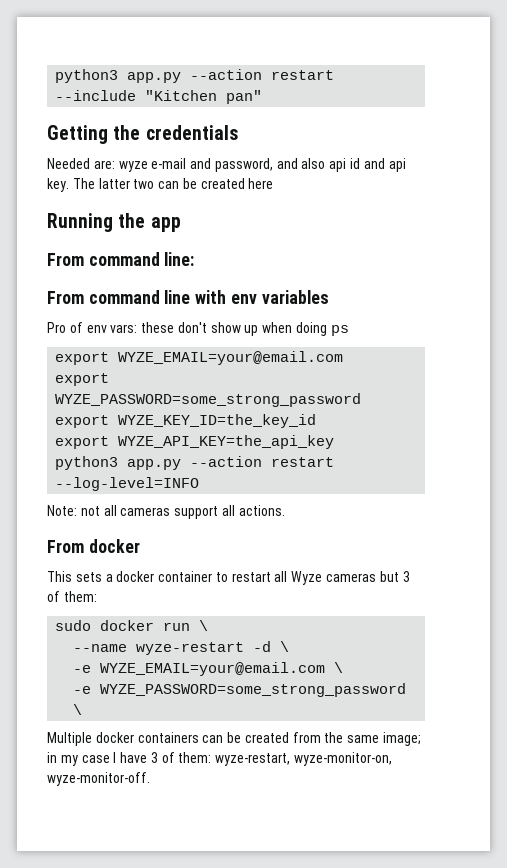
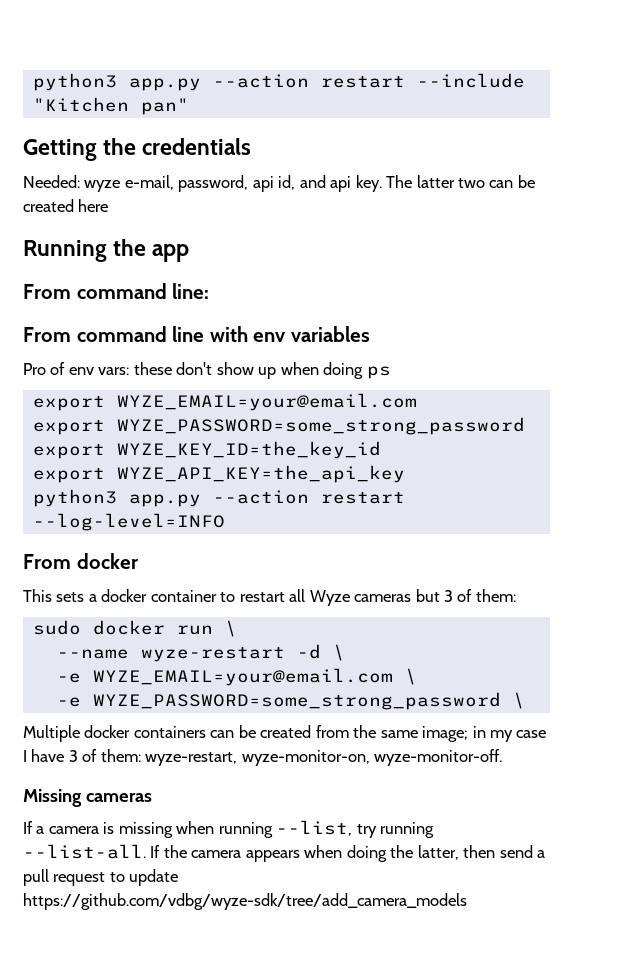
[47,158,361,172] Needed are: wyze e-mail and password, and also api id -> [23,175,296,192] Needed: wyze e-mail, password, api id,
[47,505,285,519] // Note: not all cameras support all actions. -> (225, 522) none
(150, 779) none -> [23,789,152,807] [23,820,435,838] [23,844,546,862] [23,869,179,886] [23,893,467,910] // Missing cameras // If a camera is missing when running --list, try running --list-all. If the camera appears when doing the latter, then send a pull request to update https://github.com/vdbg/wyze-sdk/tree/add_camera_models

